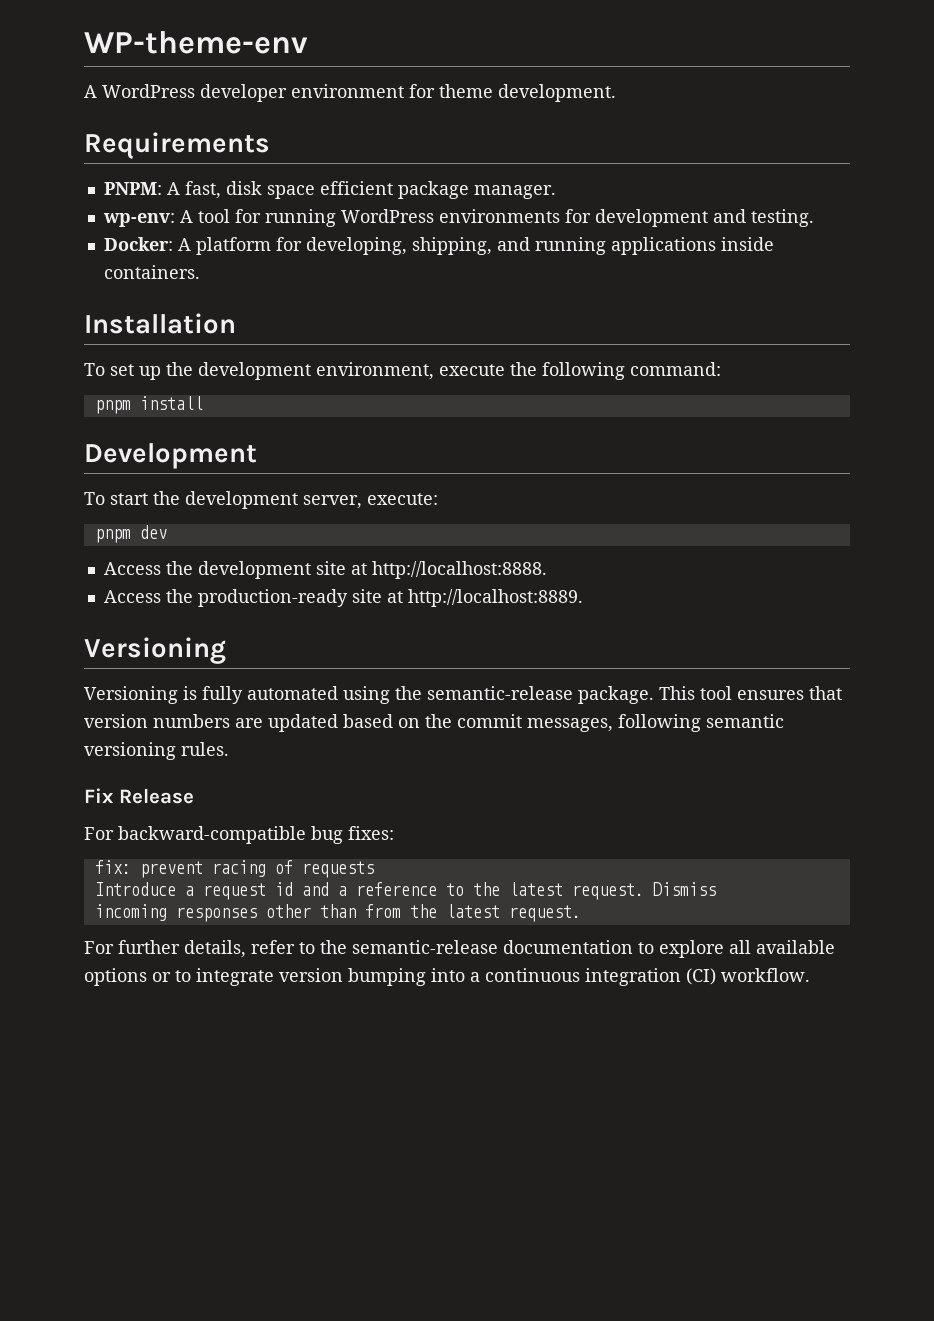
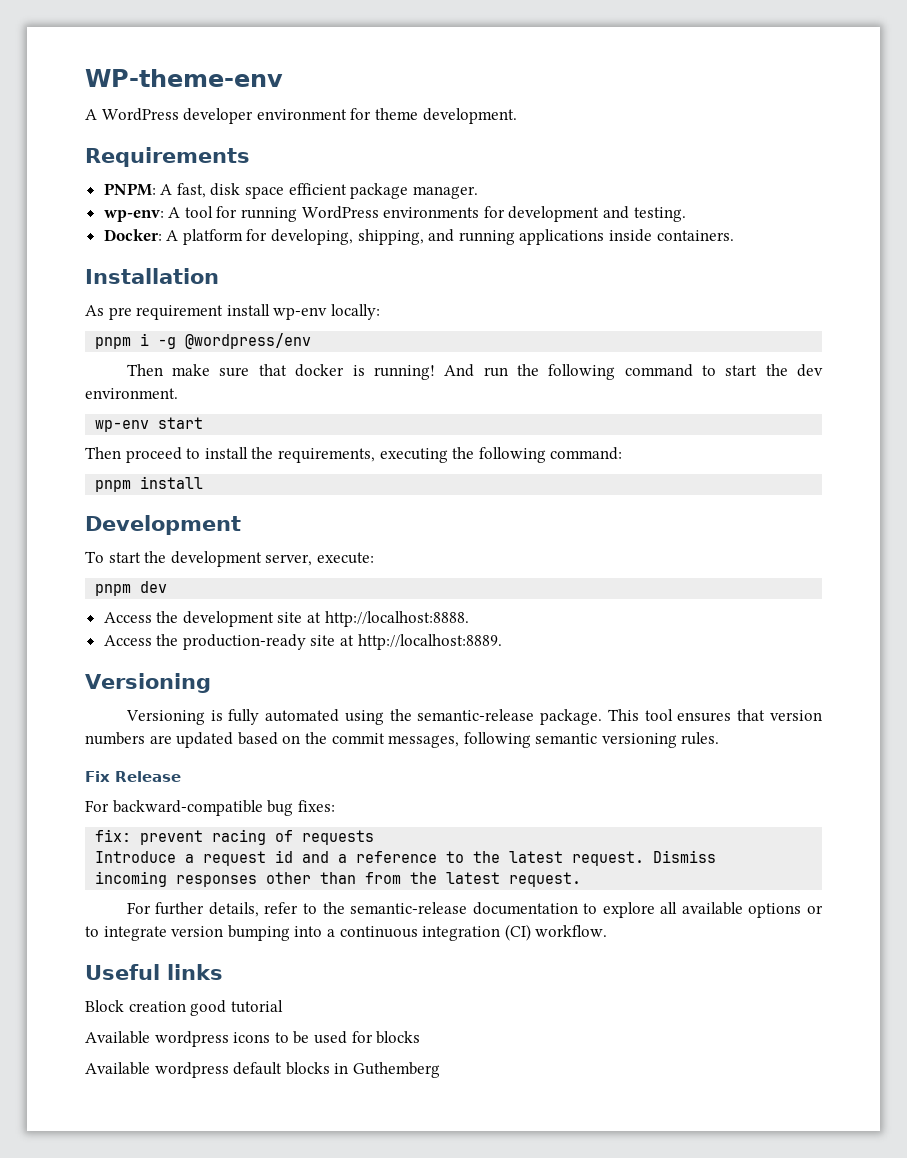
[84,362,505,380] To set up the development environment, execute -> [85,304,380,320] [95,333,312,349] [126,364,823,380] [85,388,178,399] [95,417,204,432] [85,447,448,463] As pre requirement install wp-env locally: // pnpm i -g @wordpress/env // Then make sure that docker is running! And run the following command to start the dev environment. // wp-env start // Then proceed to install the requirements, executing
(810, 975) none -> [85,964,223,980] [85,1000,283,1016] [85,1031,421,1047] [85,1062,440,1078] // Useful links // Block creation good tutorial // Available wordpress icons to be used for blocks // Available wordpress default blocks in Guthemberg

